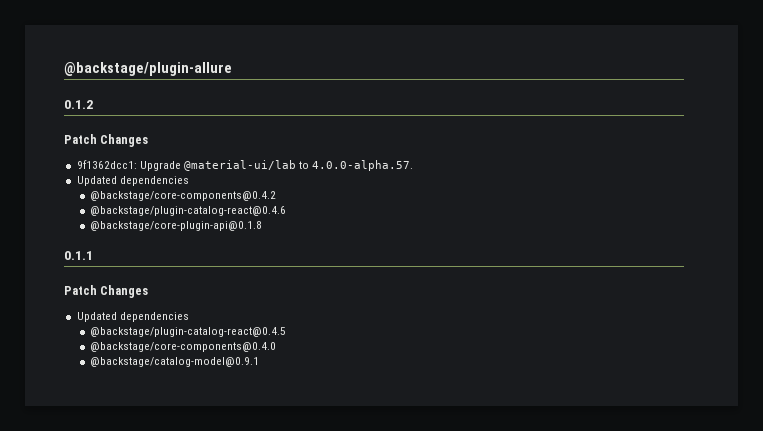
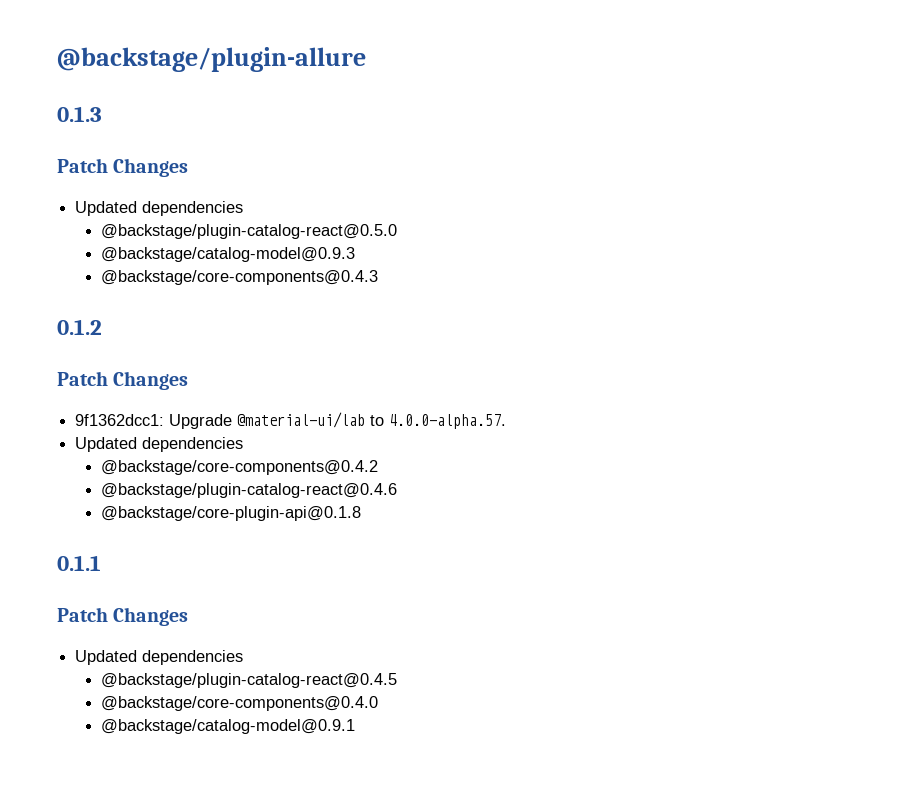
(232, 69) none -> [57,106,102,122] [57,158,189,177] [75,201,244,216] [100,224,397,239] [100,247,355,262] [100,270,378,285] // 0.1.3 // Patch Changes // Updated dependencies // @backstage/plugin-catalog-react@0.5.0 // @backstage/catalog-model@0.9.3 // @backstage/core-components@0.4.3

